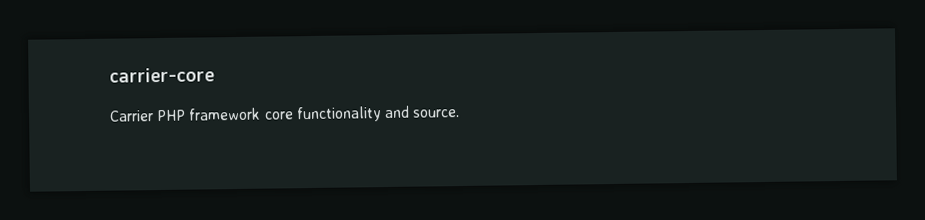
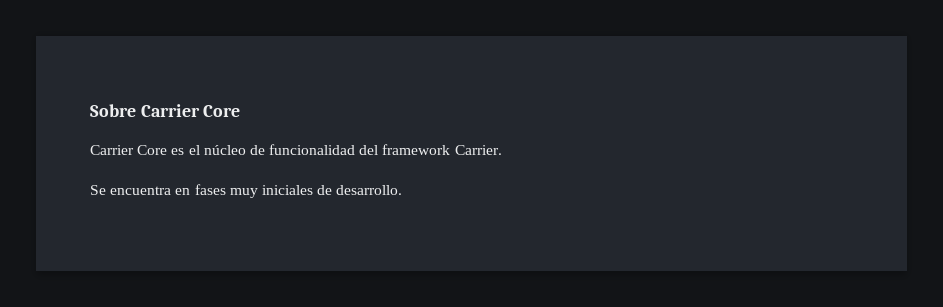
[109,67,215,83] [109,105,461,123] carrier-core // Carrier PHP framework core functionality and source. -> [90,104,241,117] [90,144,502,155] [90,184,403,198] Sobre Carrier Core // Carrier Core es el núcleo de funcionalidad del framework Carrier. // Se encuentra en fases muy iniciales de desarrollo.

